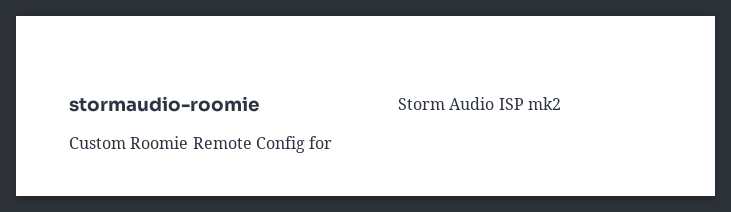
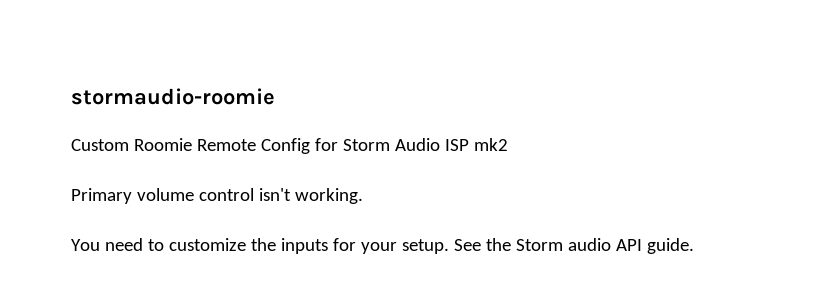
(561, 103) none -> [71,188,363,204] [71,238,694,254] // Primary volume control isn't working. // You need to customize the inputs for your setup. See the Storm audio API guide.

